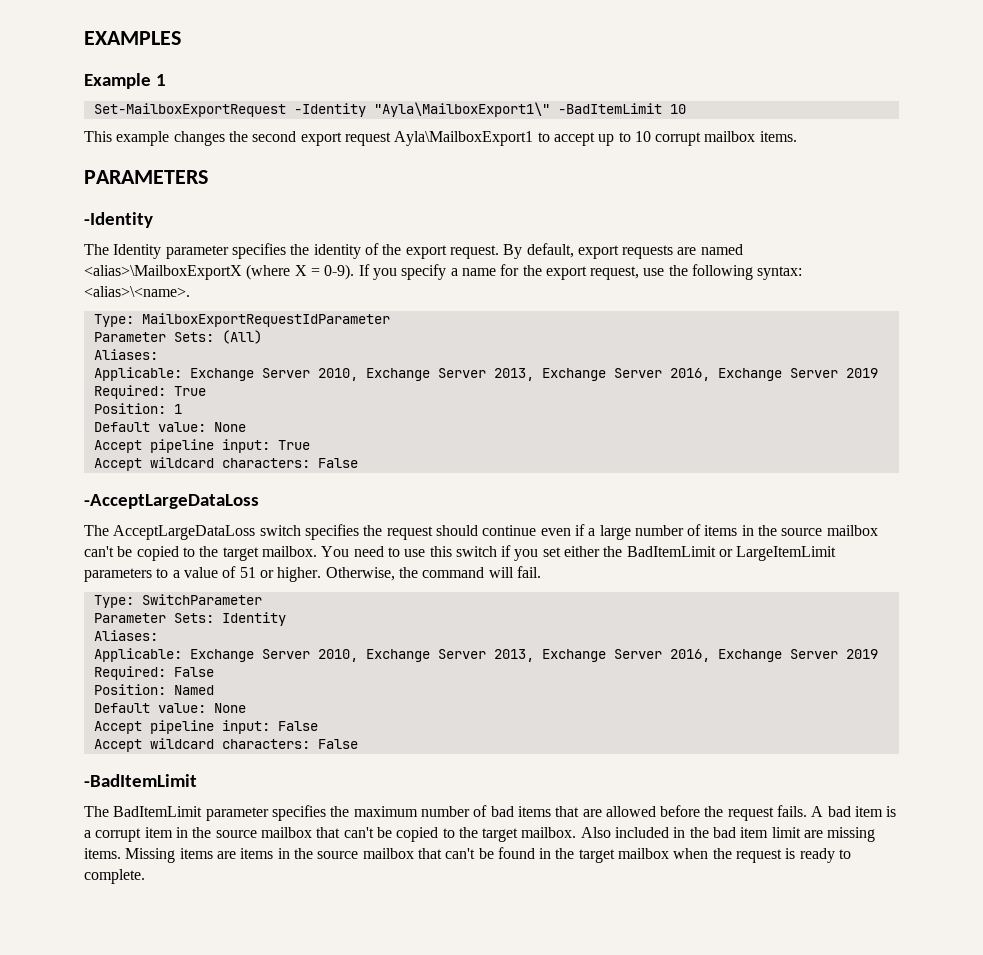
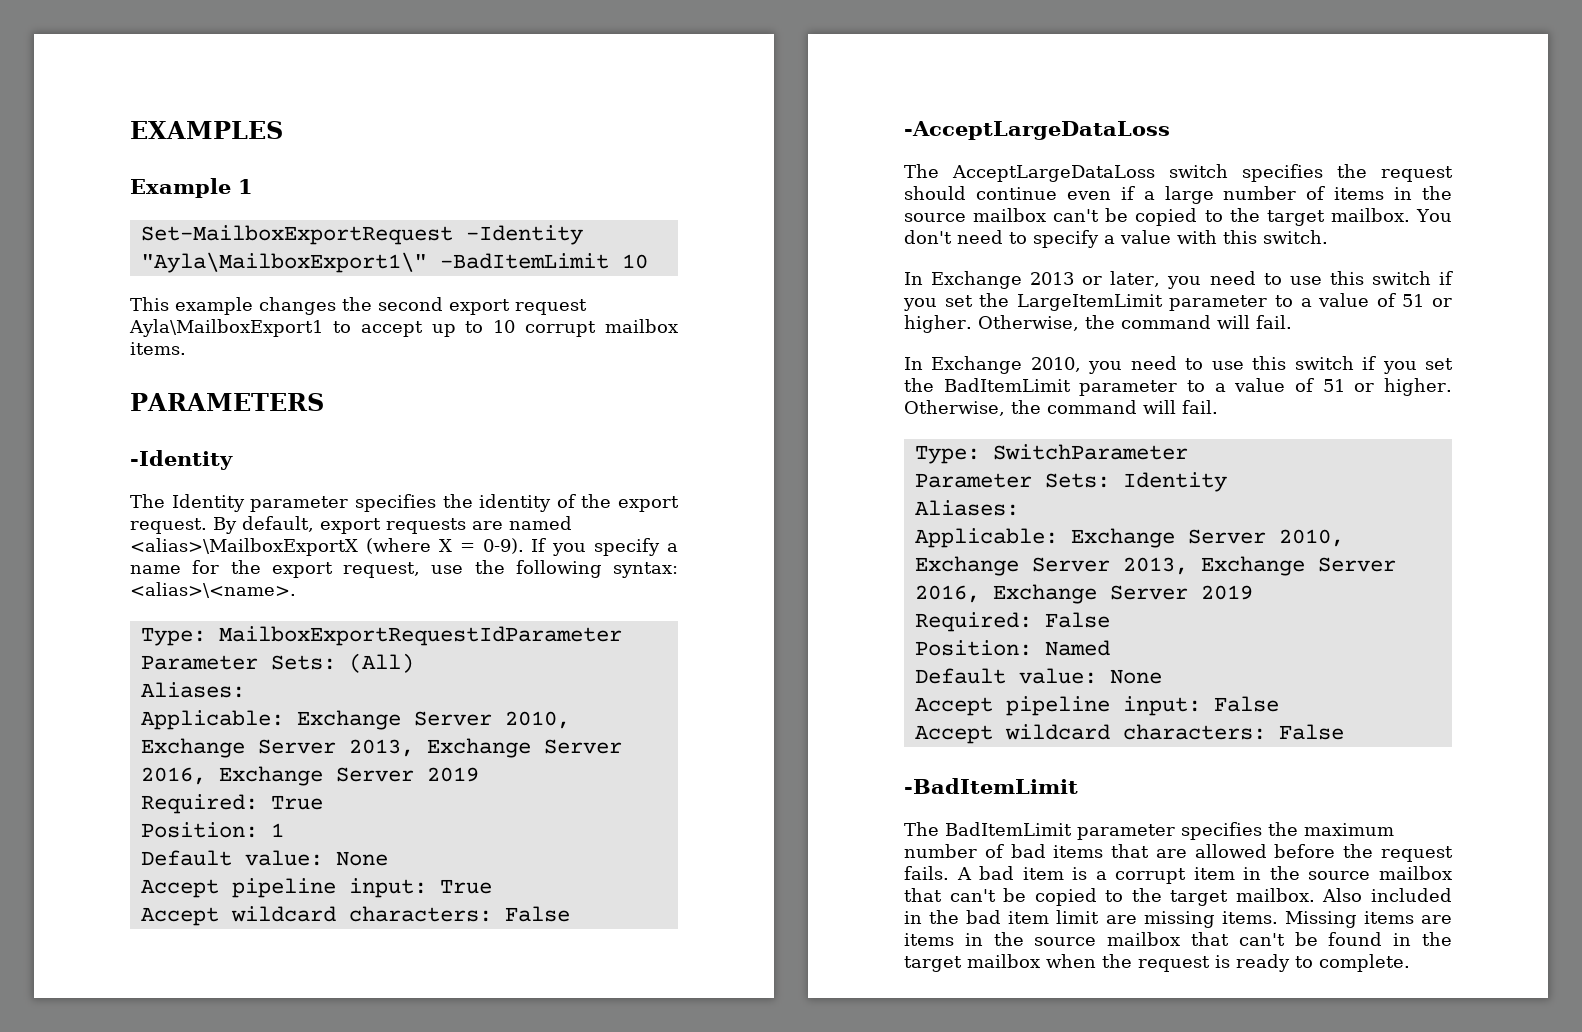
[353,545,837,561] [84,568,152,582] need to use this switch if you set either the BadItemLimit or LargeItemLimit parameters -> [904,230,1328,248] [904,271,1453,289] [903,293,1452,311] [904,315,1292,333] [904,356,1453,374] [904,378,1178,396] don't need to specify a value with this switch. // In Exchange 2013 or later, you need to use this switch if you set the LargeItemLimit parameter to a value of 51 or higher. Otherwise, the command will fail. // In Exchange 2010, you need to use this switch if you set the BadItemLimit parameter

